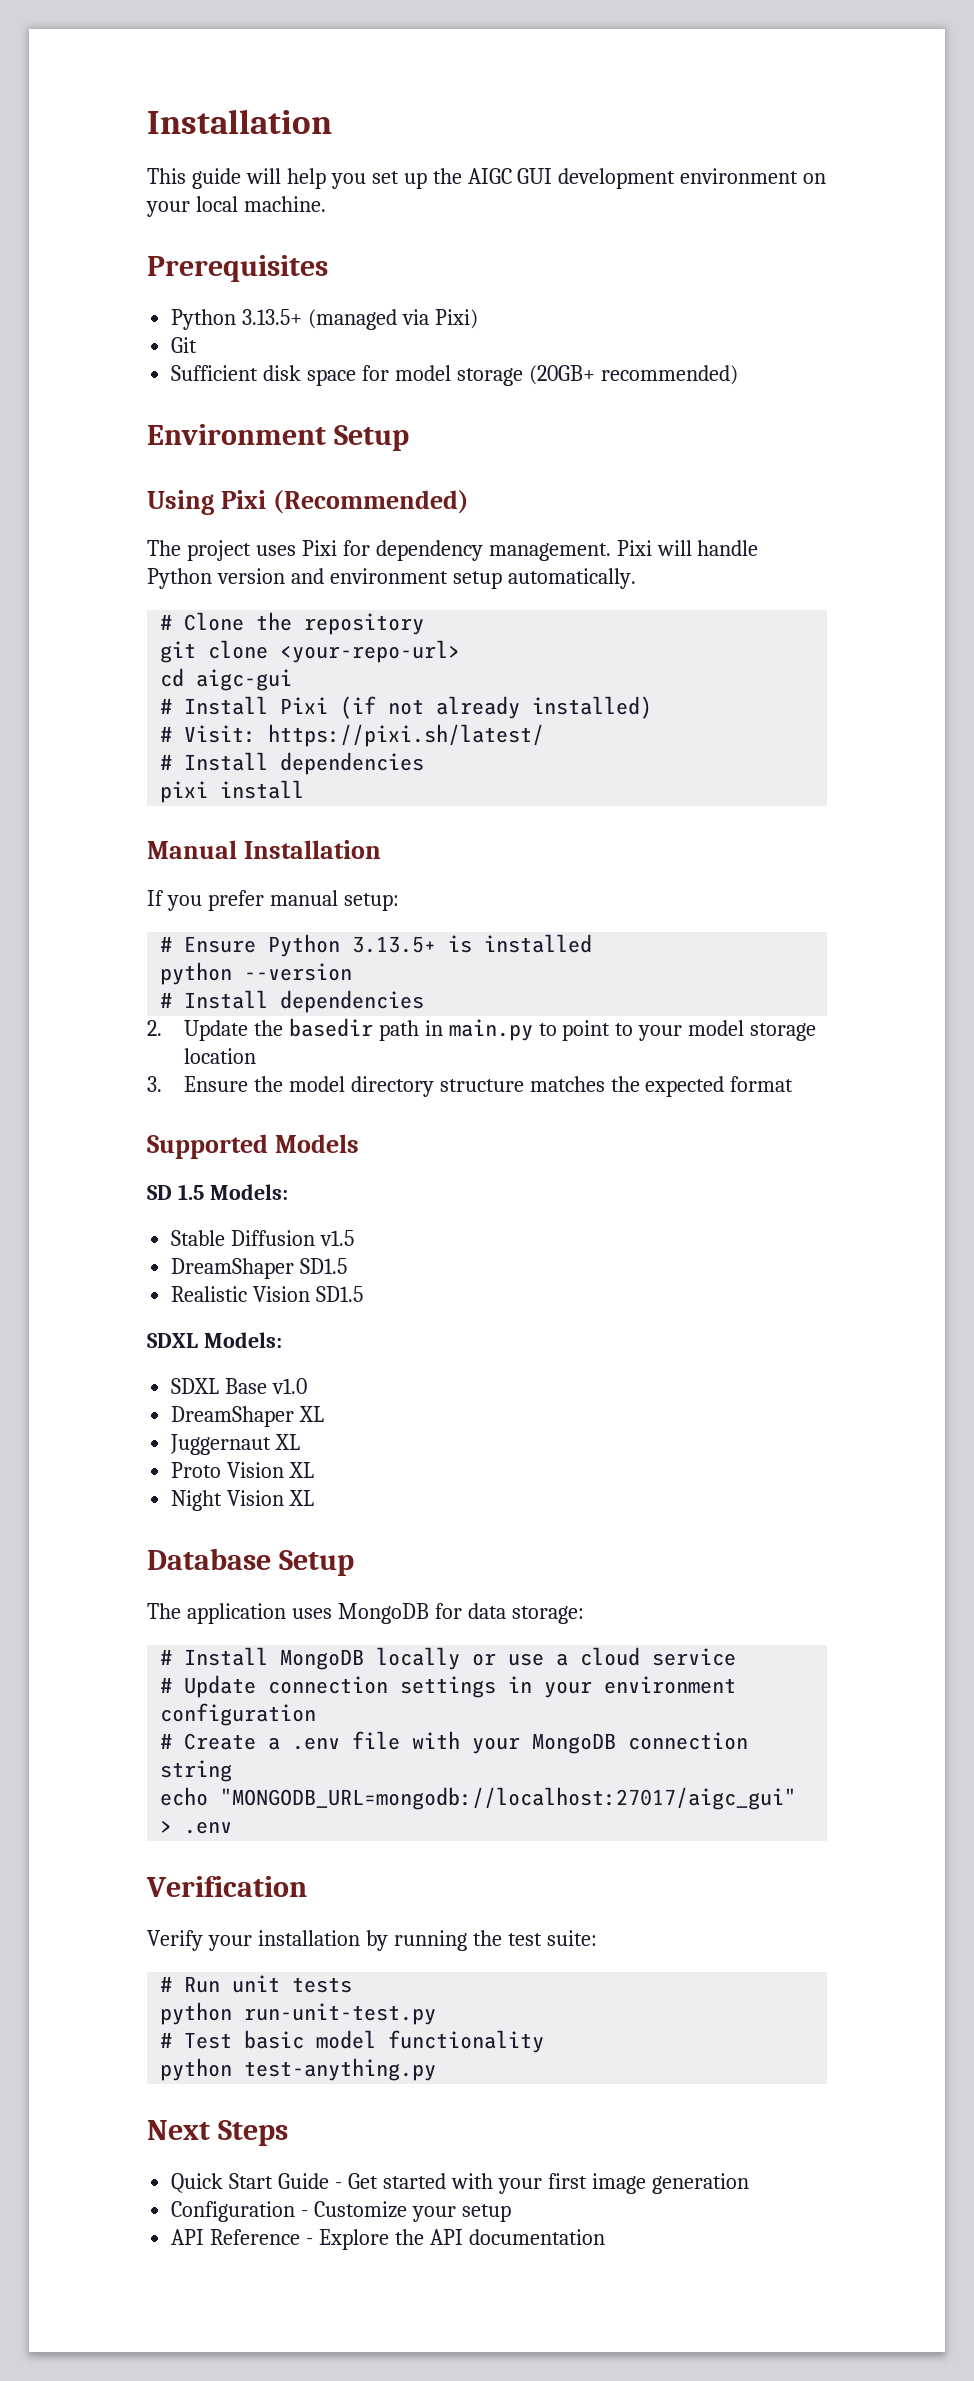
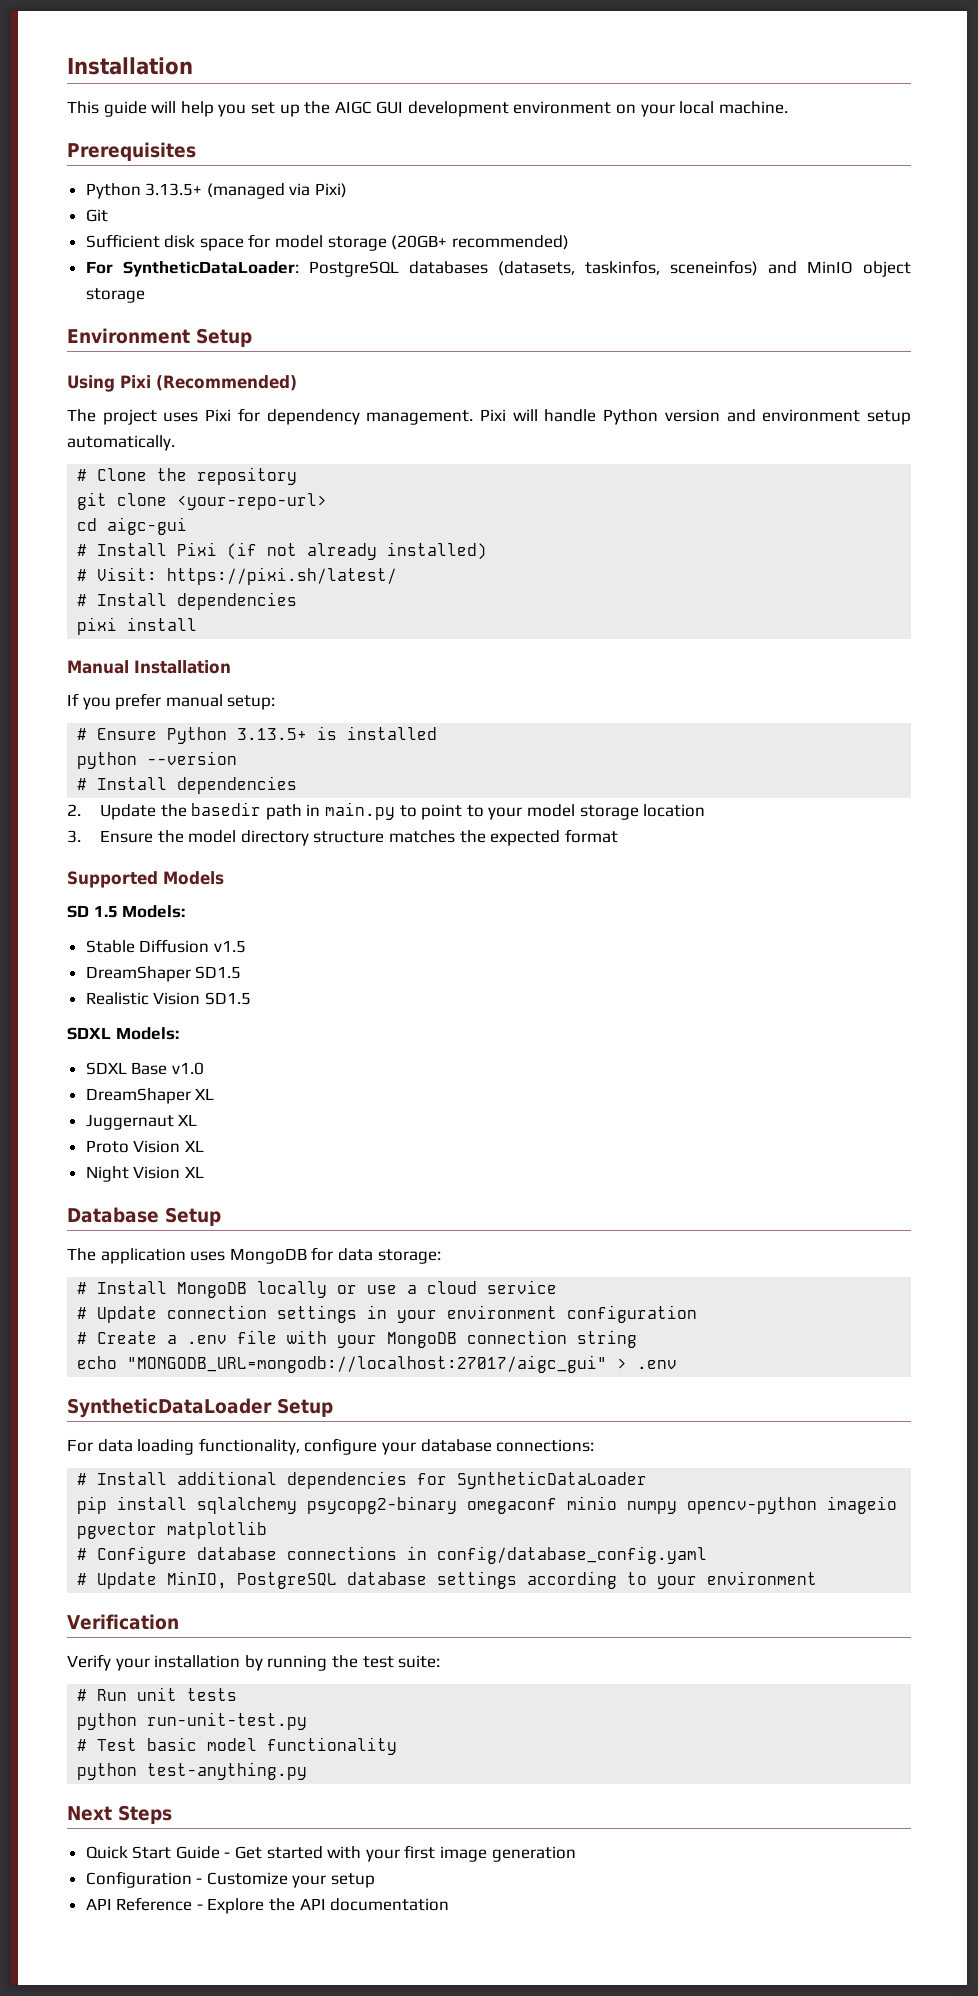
(738, 375) none -> [85,260,911,277] [85,288,145,303] // For SyntheticDataLoader: PostgreSQL databases (datasets, taskinfos, sceneinfos) and MinIO object storage
(233, 1827) none -> [67,1398,333,1418] [67,1438,595,1455] [77,1471,648,1489] [77,1496,898,1514] [77,1521,268,1539] [77,1546,708,1564] [77,1571,818,1589] // SyntheticDataLoader Setup // For data loading functionality, configure your database connections: // # Install additional dependencies for SyntheticDataLoader // pip install sqlalchemy psycopg2-binary omegaconf minio numpy opencv-python imageio pgvector matplotlib // # Configure database connections in config/database_config.yaml // # Update MinIO, PostgreSQL database settings according to your environment

